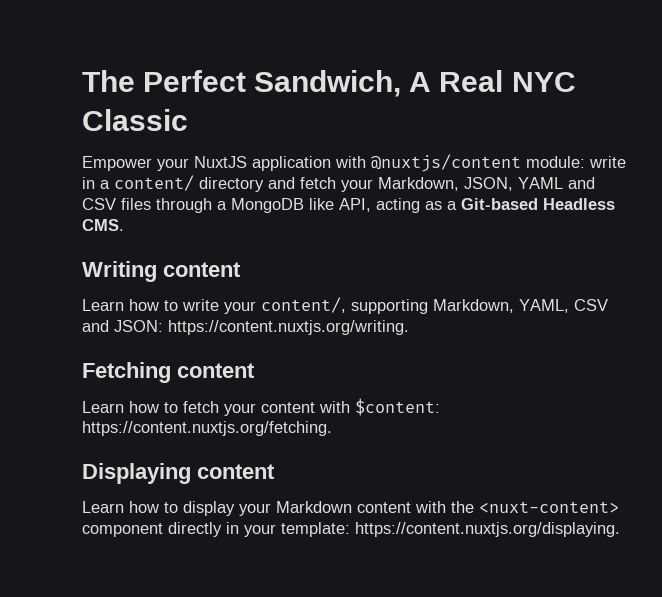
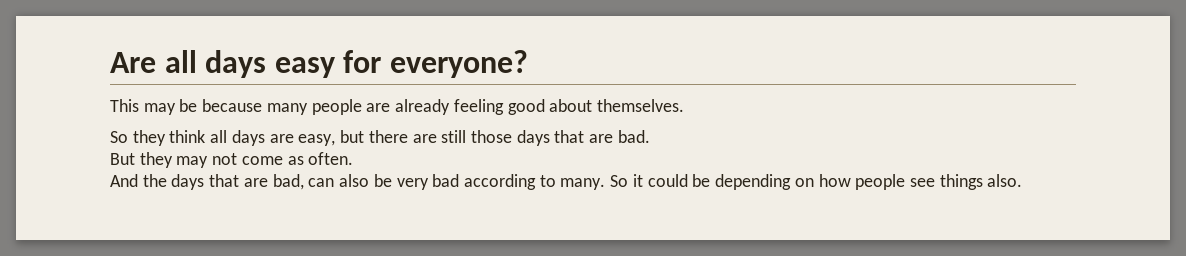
[82,70,576,97] [82,109,188,131] [82,154,626,172] [82,175,595,192] [82,198,615,213] [82,219,124,231] [82,261,241,282] [82,297,608,314] [82,320,409,335] [82,362,255,383] [82,398,440,416] [82,421,332,436] [82,463,275,484] [82,501,619,516] [82,522,620,537] The Perfect Sandwich, A Real NYC Classic // Empower your NuxtJS application with @nuxtjs/content module: write in a content/ directory and fetch your Markdown, JSON, YAML and CSV files through a MongoDB like API, acting as a Git-based Headless CMS. // Writing content // Learn how to write your content/, supporting Markdown, YAML, CSV and JSON: https://content.nuxtjs.org/writing. // Fetching content // Learn how to fetch your content with $content: https://content.nuxtjs.org/fetching. // Displaying content // Learn how to display your Markdown content with the <nuxt-content> component directly in your template: https://content.nuxtjs.org/displaying. -> [110,50,528,78] [110,99,684,115] [110,130,650,146] [110,152,354,168] [110,174,1023,190] Are all days easy for everyone? // This may be because many people are already feeling good about themselves. // So they think all days are easy, but there are still those days that are bad. // But they may not come as often. // And the days that are bad, can also be very bad according to many. So it could be depending on how people see things also.

